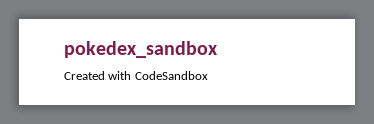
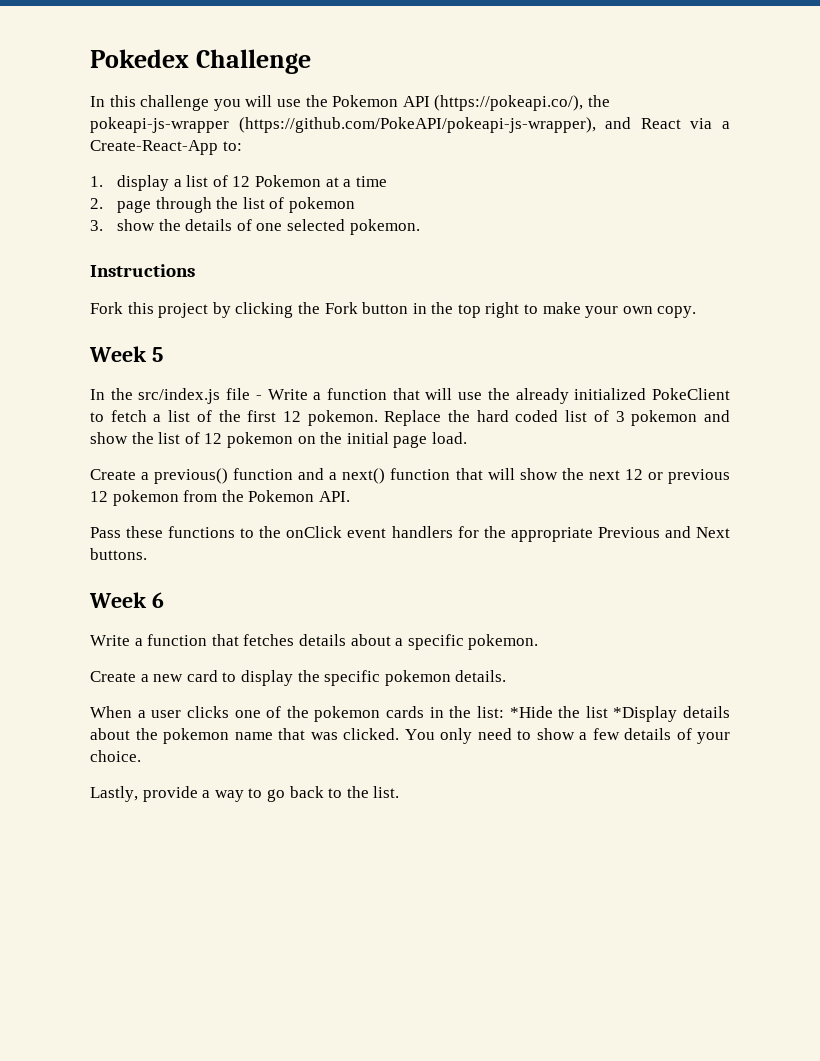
[64,41,218,58] [64,71,208,80] pokedex_sandbox // Created with CodeSandbox -> [90,49,311,74] [90,95,610,111] [90,117,731,133] [90,140,242,155] [90,175,387,191] [90,197,356,213] [90,219,420,235] [90,264,195,277] [90,302,697,318] [89,346,163,362] [90,388,731,404] [90,410,730,426] [90,432,467,448] [90,468,731,484] [90,490,350,506] [90,526,730,542] [90,548,147,560] [89,592,164,608] [90,634,539,650] [90,670,507,686] [90,706,730,722] [90,728,730,744] [90,750,141,762] [90,786,400,802] Pokedex Challenge // In this challenge you will use the Pokemon API (https://pokeapi.co/), the pokeapi-js-wrapper (https://github.com/PokeAPI/pokeapi-js-wrapper), and React via a Create-React-App to: // 1. display a list of 12 Pokemon at a time // 2. page through the list of pokemon // 3. show the details of one selected pokemon. // Instructions // Fork this project by clicking the Fork button in the top right to make your own copy. // Week 5 // In the src/index.js file - Write a function that will use the already initialized PokeClient to fetch a list of the first 12 pokemon. Replace the hard coded list of 3 pokemon and show the list of 12 pokemon on the initial page load. // Create a previous() function and a next() function that will show the next 12 or previous 12 pokemon from the Pokemon API. // Pass these functions to the onClick event handlers for the appropriate Previous and Next buttons. // Week 6 // Write a function that fetches details about a specific pokemon. // Create a new card to display the specific pokemon details. // When a user clicks one of the pokemon cards in the list: *Hide the list *Display details about the pokemon name that was clicked. You only need to show a few details of your choice. // Lastly, provide a way to go back to the list.

